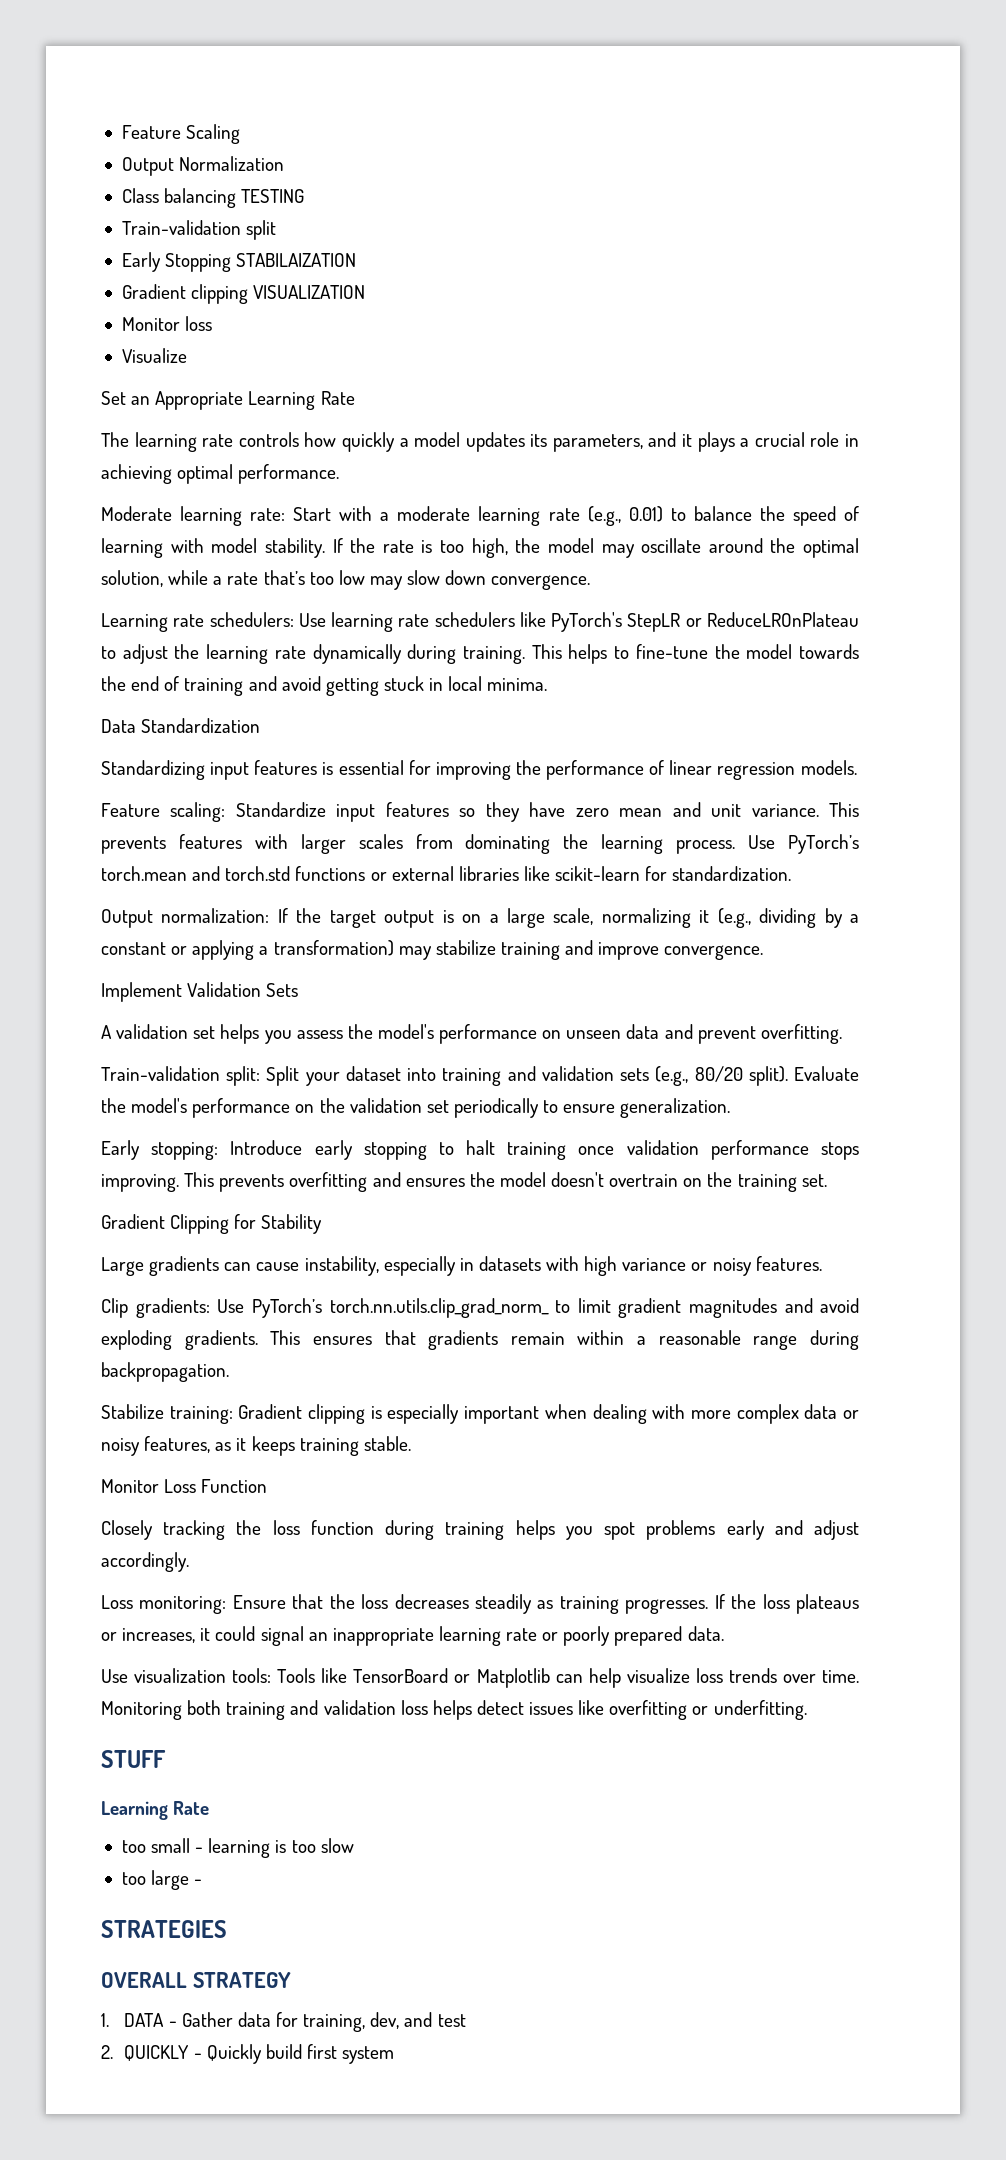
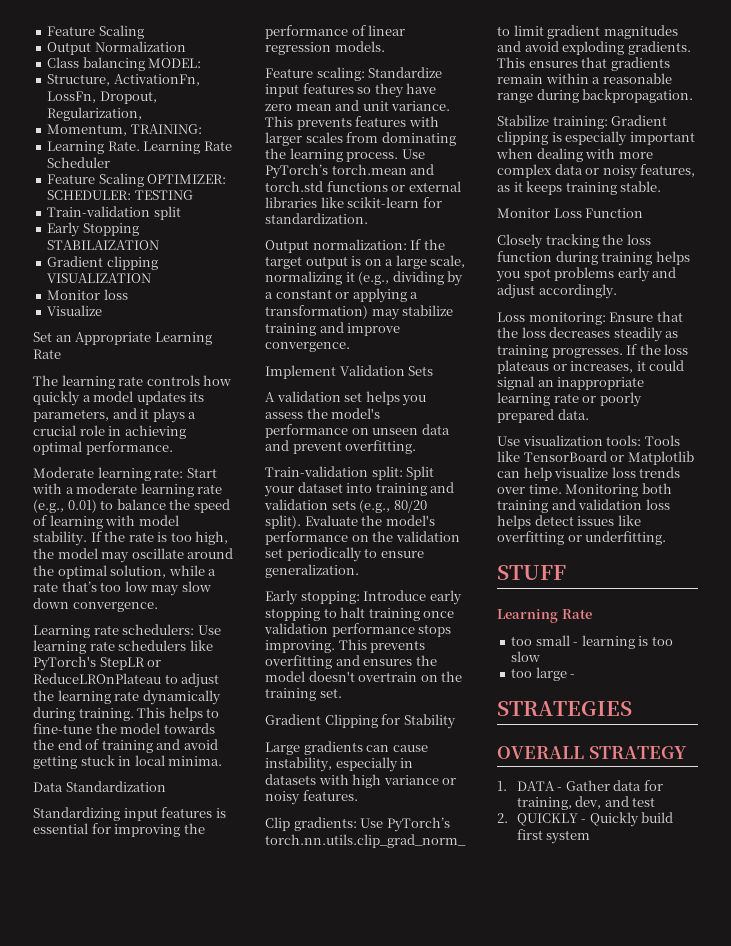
(237, 198) none -> [148,58,202,68] [47,74,200,86] [47,91,157,104] [47,107,143,121] [47,124,202,136] [47,141,232,154] [47,157,111,168] [47,173,227,187] [47,190,132,200] MODEL: // Structure, ActivationFn, LossFn, Dropout, Regularization, // Momentum, TRAINING: // Learning Rate. Learning Rate Scheduler // Feature Scaling OPTIMIZER: SCHEDULER:

